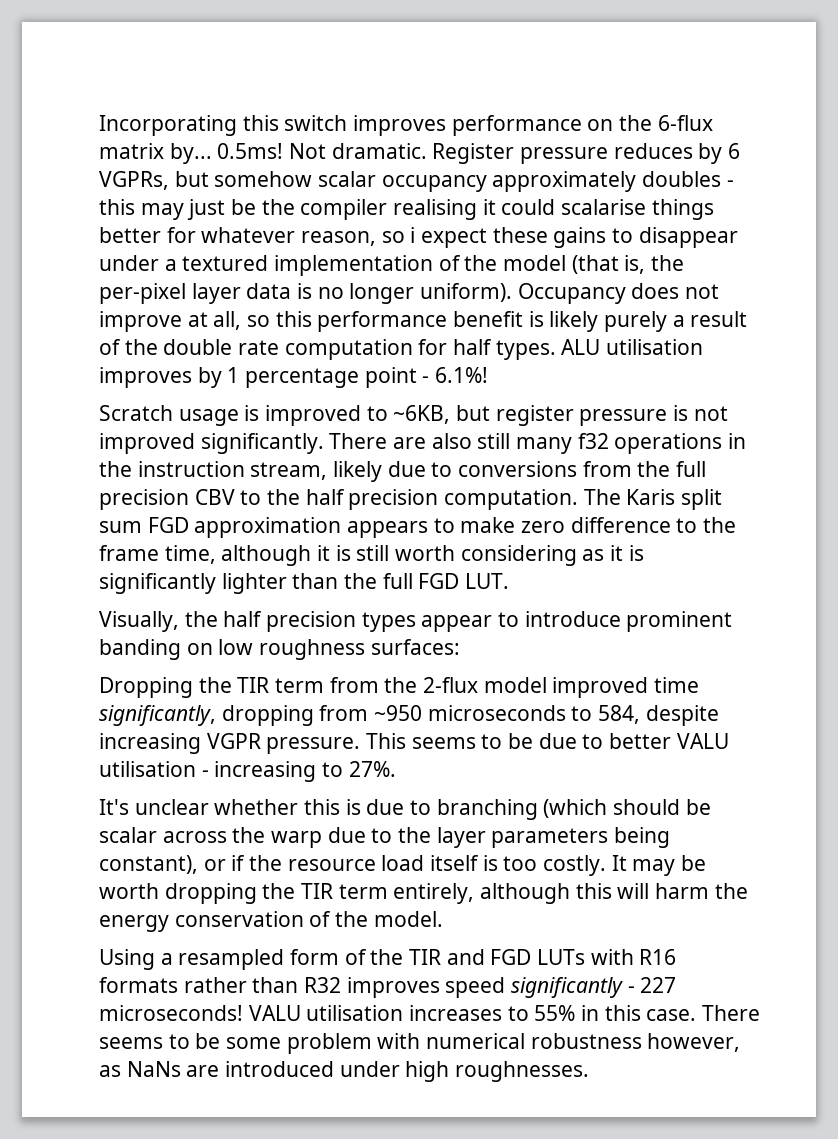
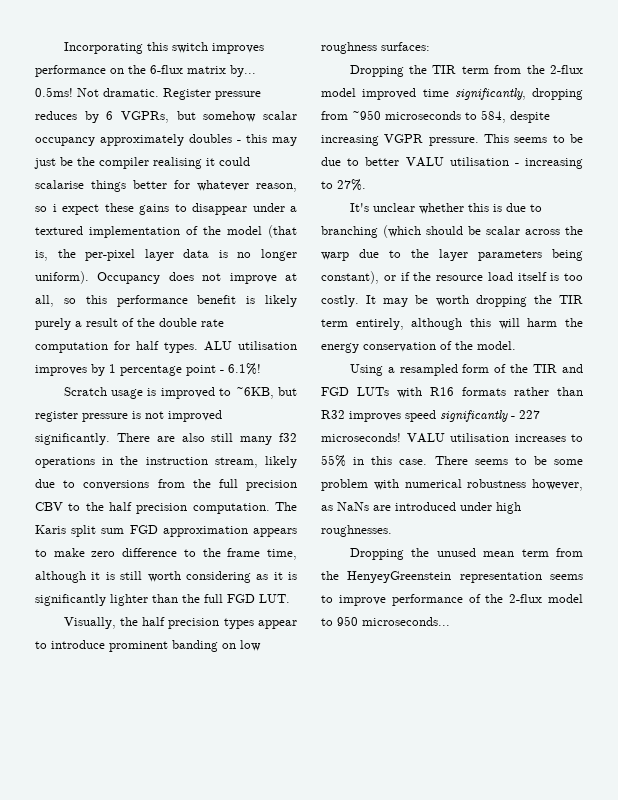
(590, 1071) none -> [349,548,583,560] [321,571,583,583] [321,594,583,606] [321,616,450,626] // Dropping the unused mean term from the HenyeyGreenstein representation seems to improve performance of the 2-flux model to 950 microseconds...

